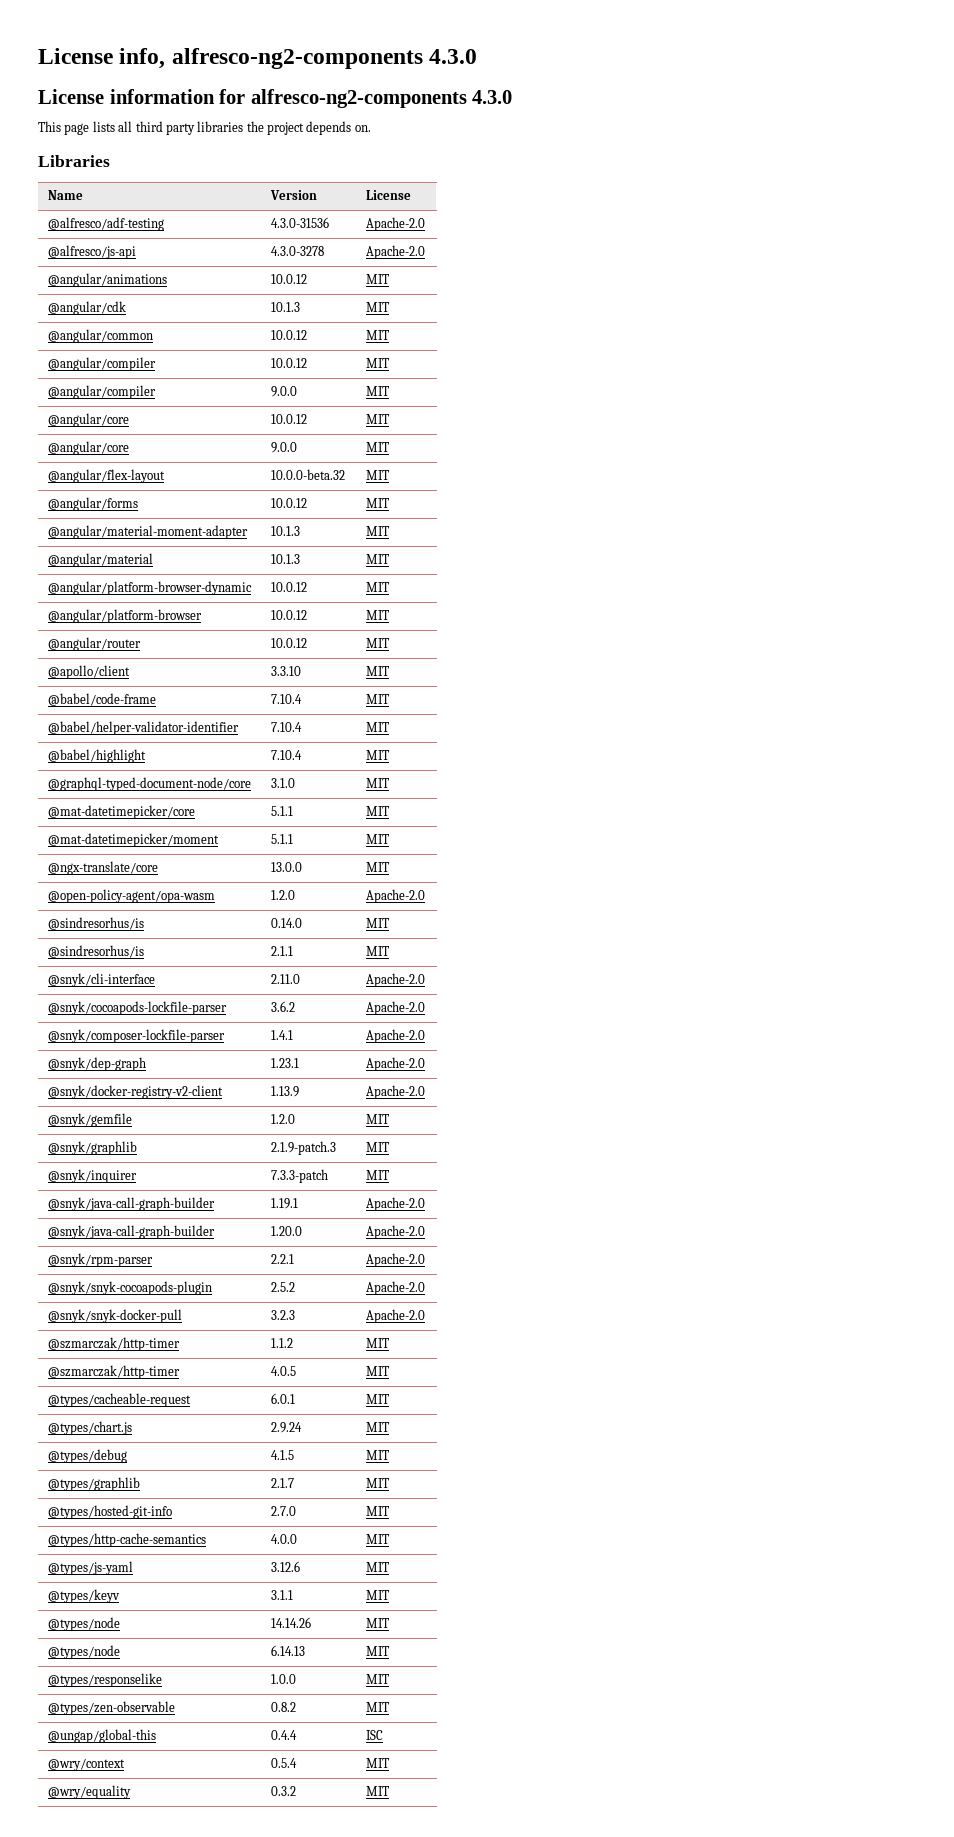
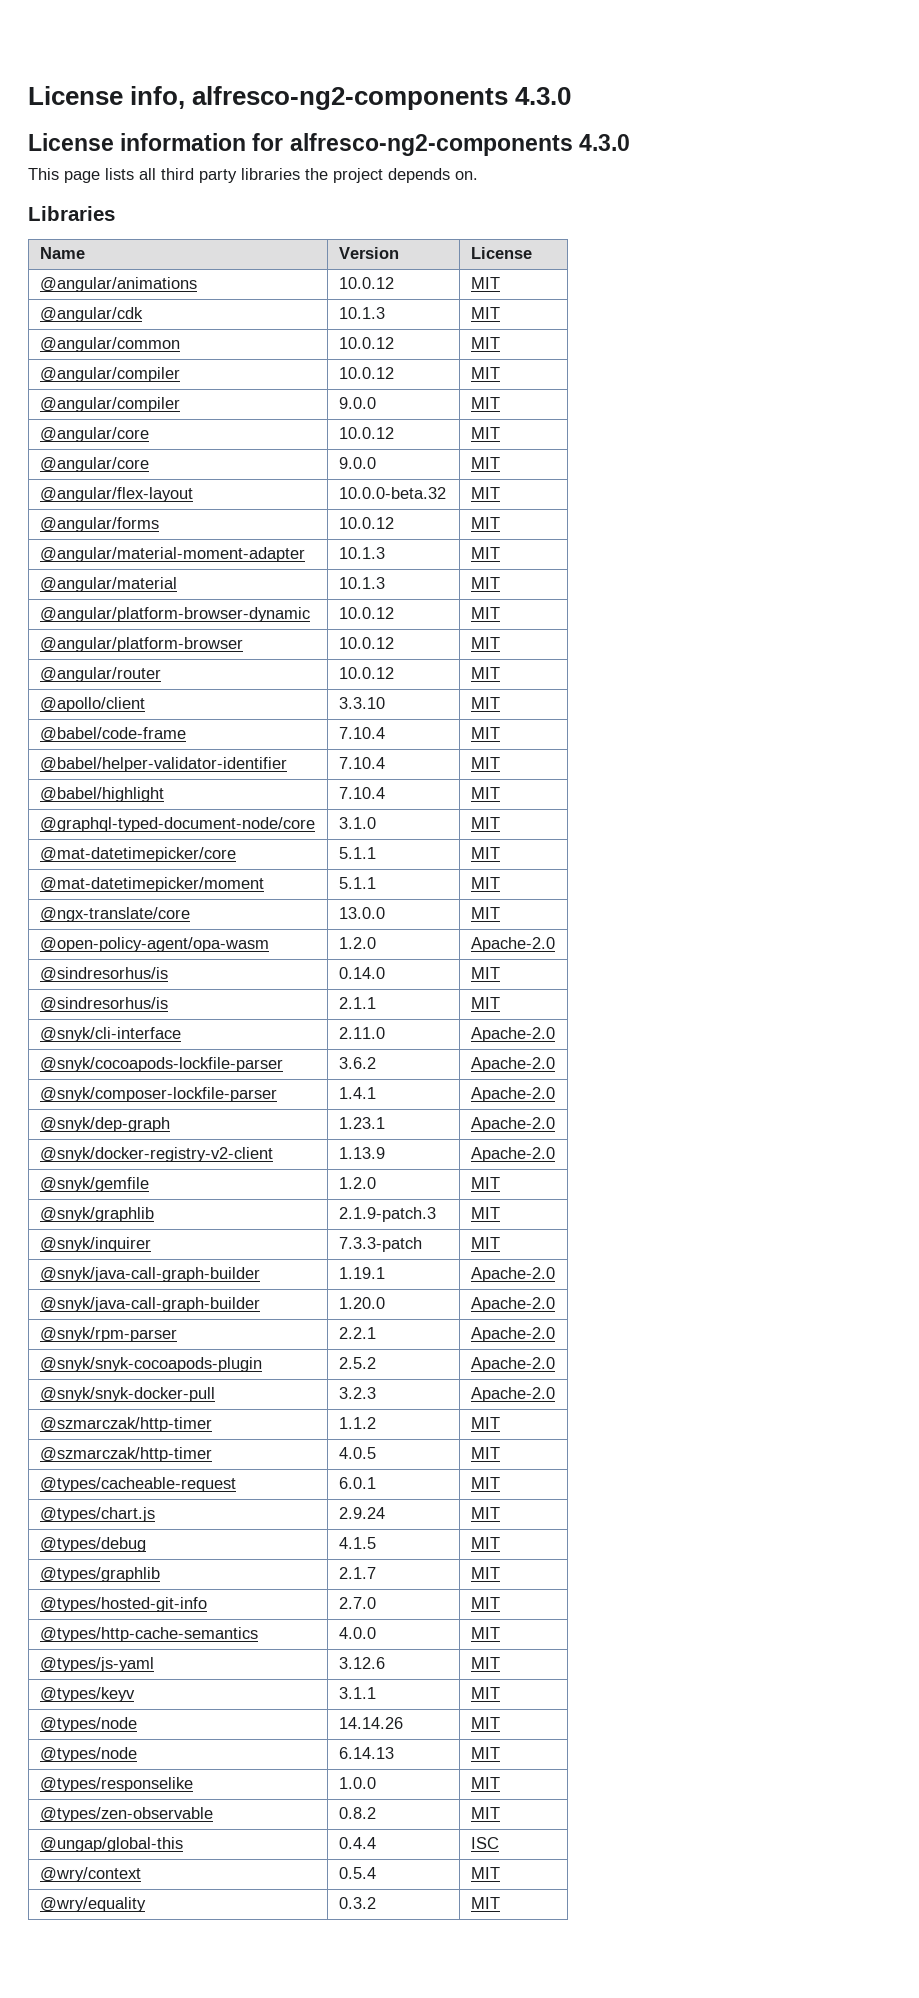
[47,217,164,231] [270,217,329,228] [365,217,425,231] [47,245,136,259] [270,246,324,256] [365,245,425,259] // @alfresco/adf-testing | 4.3.0-31536 | Apache-2.0 // @alfresco/js-api | 4.3.0-3278 | Apache-2.0 -> (532, 253) none

